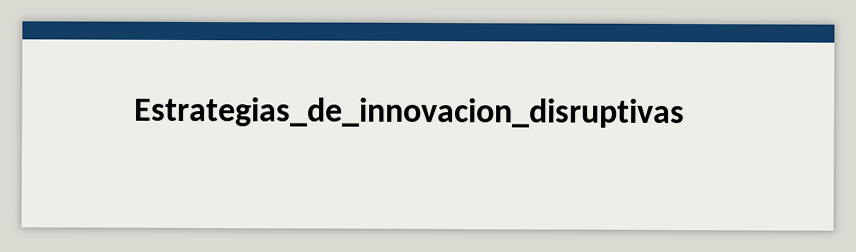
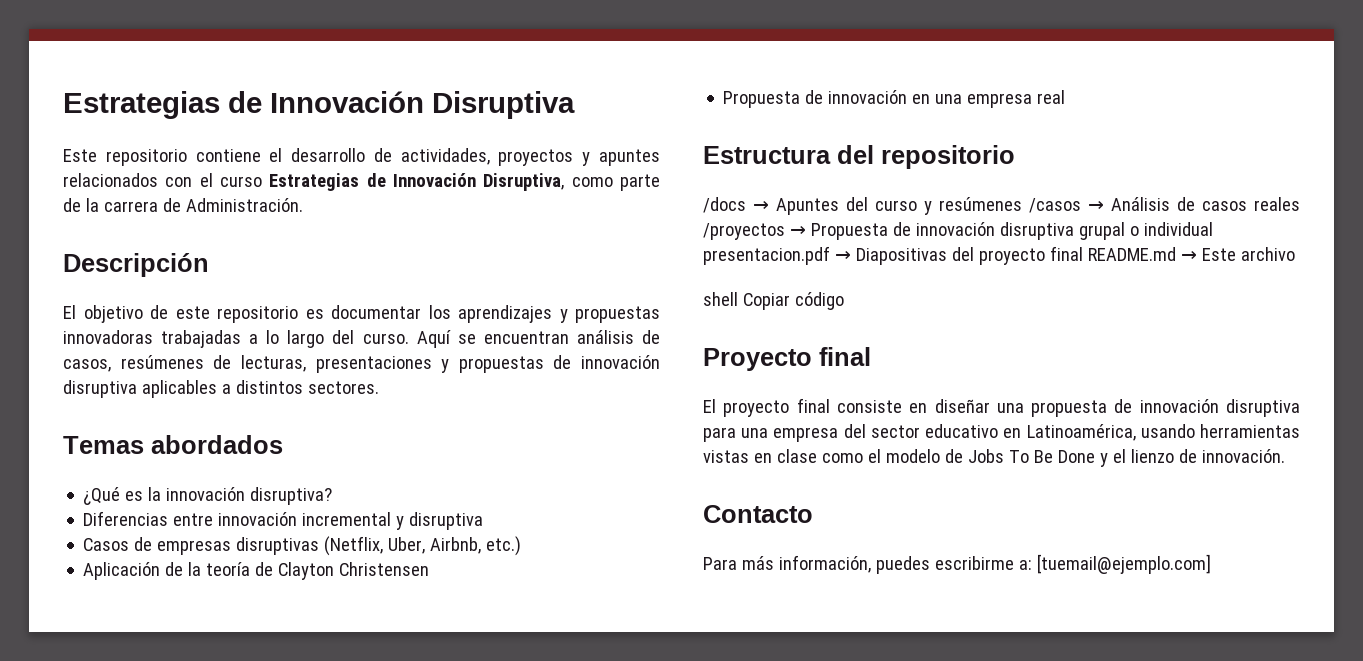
[133,96,685,129] Estrategias_de_innovacion_disruptivas -> [63,91,575,119] [63,148,660,166] [63,173,660,191] [63,198,303,212] [63,253,209,277] [63,305,660,323] [63,330,660,348] [63,355,660,373] [63,380,379,398] [63,435,283,454] [83,487,333,505] [83,511,484,530] [83,536,522,556] [83,562,430,580] [723,90,1066,108] [703,145,1015,169] [703,197,1300,215] [703,222,1213,240] [703,246,1295,265] [703,292,844,310] [703,347,871,371] [703,398,1300,417] [703,424,1300,442] [703,449,1285,467] [703,505,813,523] [703,554,1211,574] Estrategias de Innovación Disruptiva // Este repositorio contiene el desarrollo de actividades, proyectos y apuntes relacionados con el curso Estrategias de Innovación Disruptiva, como parte de la carrera de Administración. // Descripción // El objetivo de este repositorio es documentar los aprendizajes y propuestas innovadoras trabajadas a lo largo del curso. Aquí se encuentran análisis de casos, resúmenes de lecturas, presentaciones y propuestas de innovación disruptiva aplicables a distintos sectores. // Temas abordados // ¿Qué es la innovación disruptiva? // Diferencias entre innovación incremental y disruptiva // Casos de empresas disruptivas (Netflix, Uber, Airbnb, etc.) // Aplicación de la teoría de Clayton Christensen // Propuesta de innovación en una empresa real // Estructura del repositorio // /docs → Apuntes del curso y resúmenes /casos → Análisis de casos reales /proyectos → Propuesta de innovación disruptiva grupal o individual presentacion.pdf → Diapositivas del proyecto final README.md → Este archivo // shell Copiar código // Proyecto final // El proyecto final consiste en diseñar una propuesta de innovación disruptiva para una empresa del sector educativo en Latinoamérica, usando herramientas vistas en clase como el modelo de Jobs To Be Done y el lienzo de innovación. // Contacto // Para más información, puedes escribirme a: [tuemail@ejemplo.com]

